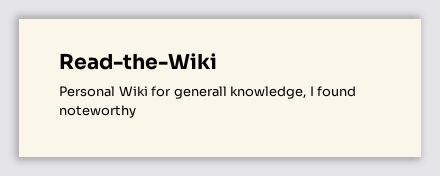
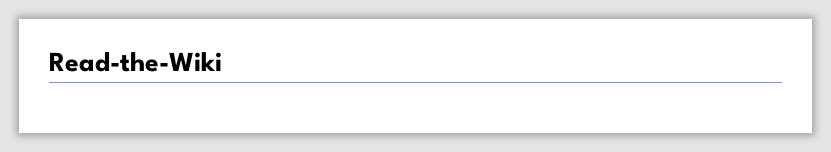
[59,86,357,99] [59,105,136,118] // Personal Wiki for generall knowledge, I found noteworthy -> (222, 62) none

